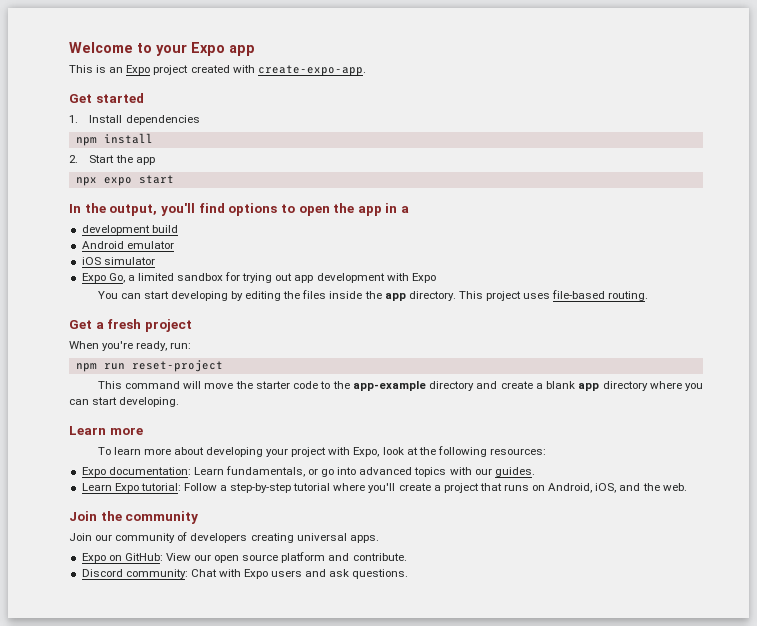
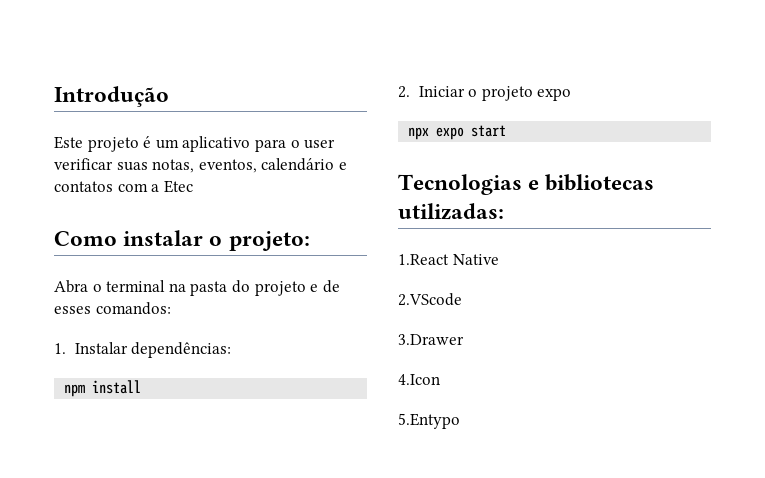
[69,42,255,56] [69,65,366,76] [69,93,144,103] Welcome to your Expo app // This is an Expo project created with create-expo-app. // Get started -> [54,86,169,107] [54,136,336,152] [54,158,347,173] [54,180,193,193] [54,230,310,251] [54,280,340,296] [54,302,171,315] Introdução // Este projeto é um aplicativo para o user verificar suas notas, eventos, calendário e contatos com a Etec // Como instalar o projeto: // Abra o terminal na pasta do projeto e de esses comandos:
[89,115,200,125] Install dependencies -> [74,342,232,358] Instalar dependências:
[89,155,155,165] Start the app -> [418,86,572,101] Iniciar o projeto expo
[69,203,410,216] [81,225,178,235] [81,241,174,249] [81,257,155,265] [81,272,436,283] [97,290,649,301] [69,319,192,332] [69,341,192,351] [75,360,223,372] [97,381,703,391] [69,397,180,407] [69,426,143,435] [97,446,546,457] [81,466,535,477] [81,483,687,493] [69,511,199,524] [69,532,379,543] [81,552,407,563] [81,569,409,579] In the output, you'll find options to open the app in a // development build // Android emulator // iOS simulator // Expo Go, a limited sandbox for trying out app development with Expo // You can start developing by editing the files inside the app directory. This project uses file-based routing. // Get a fresh project // When you're ready, run: // npm run reset-project // This command will move the starter code to the app-example directory and create a blank app directory where you can start developing. // Learn more // To learn more about developing your project with Expo, look at the following resources: // Expo documentation: Learn fundamentals, or go into advanced topics with our guides. // Learn Expo tutorial: Follow a step-by-step tutorial where you'll create a project that runs on Android, iOS, and the web. // Join the community // Join our community of developers creating universal apps. // Expo on GitHub: View our open source platform and contribute. // Discord community: Chat with Expo users and ask questions. -> [398,174,655,195] [398,203,504,220] [398,254,499,265] [398,293,462,306] [398,334,464,345] [398,374,440,385] [398,413,460,429] Tecnologias e bibliotecas utilizadas: // 1.React Native // 2.VScode // 3.Drawer // 4.Icon // 5.Entypo

